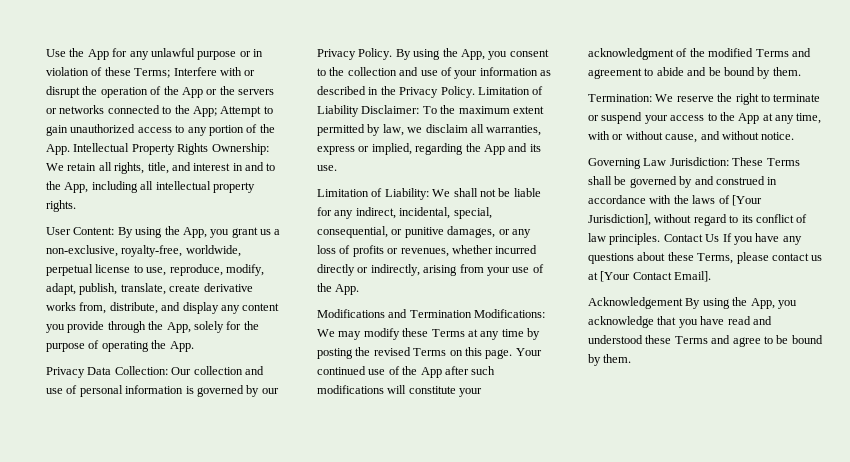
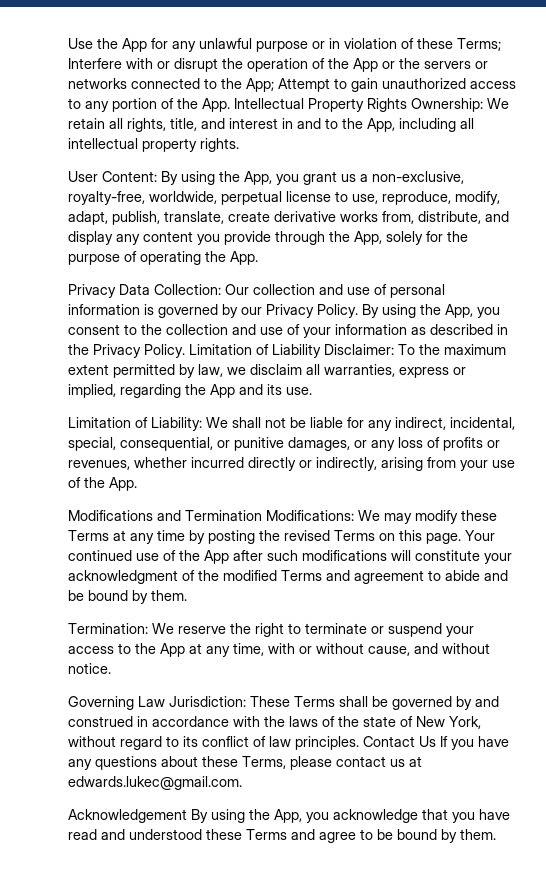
[731,195,762,206] [588,214,651,226] [Your Jurisdiction], -> [338,716,481,729] the state of New York,
[600,271,712,282] [Your Contact Email]. -> [68,776,242,790] edwards.lukec@gmail.com.

